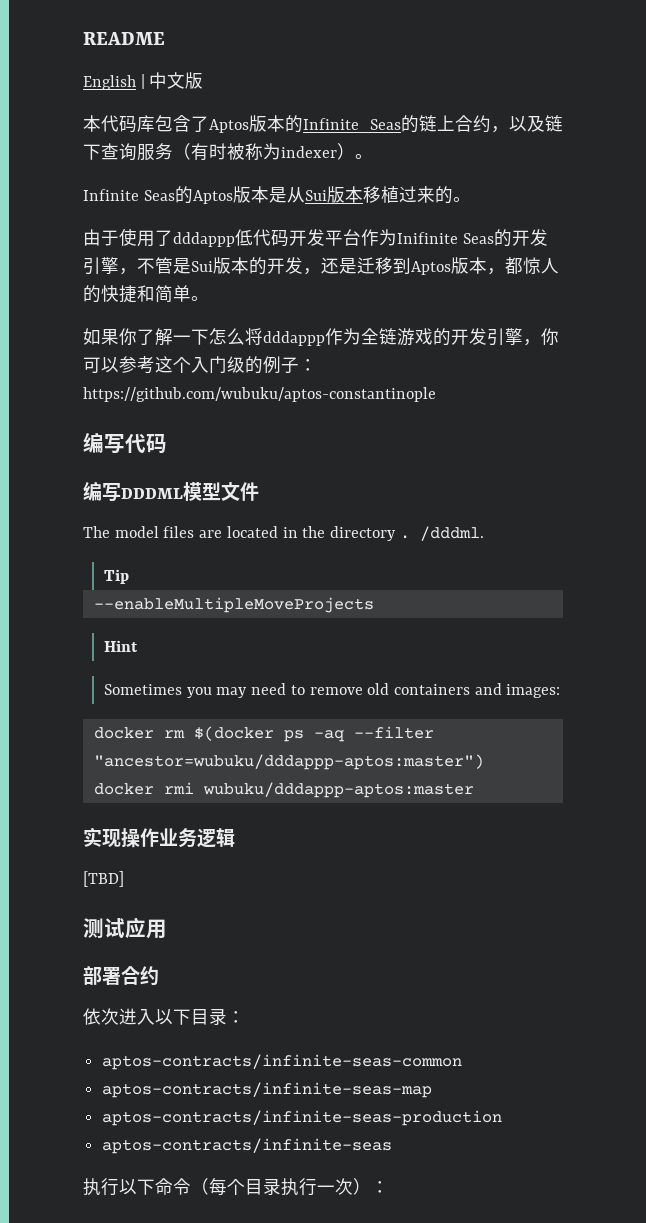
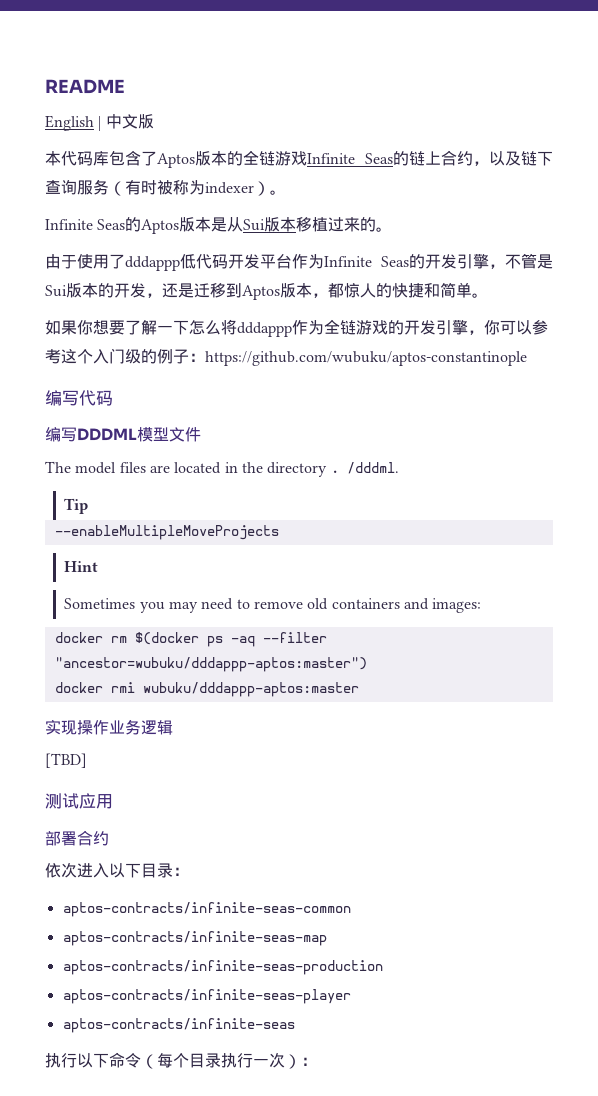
(303, 124) none -> [243,150,307,166] 全链游戏
[397,232,458,244] Inifinite -> [324,256,372,267] Infinite
(137, 336) none -> [93,320,125,335] 想要
(503, 1118) none -> [62,989,351,1004] // aptos-contracts/infinite-seas-player

